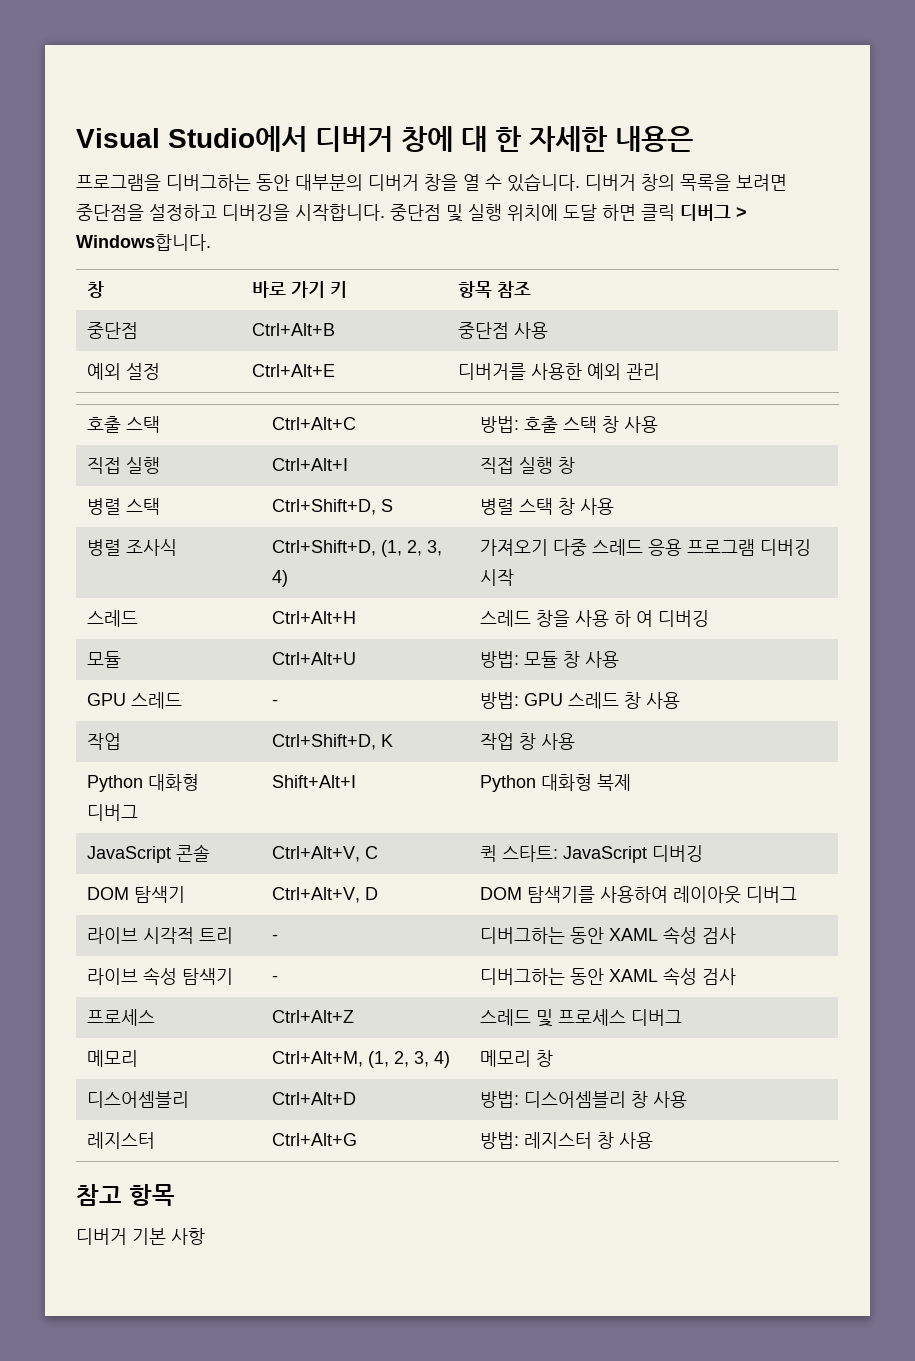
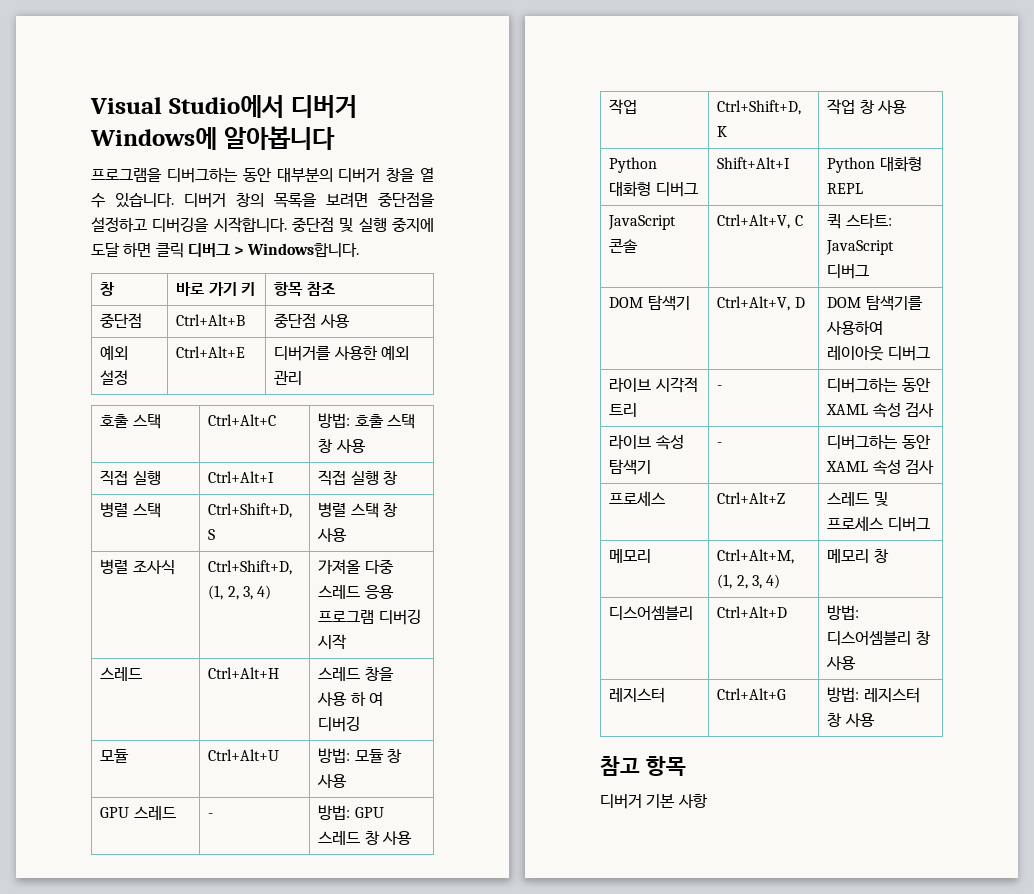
[401,126,693,152] 창에 대 한 자세한 내용은 -> [90,126,335,150] Windows에 알아봅니다
[507,204,558,221] 위치에 -> [392,217,434,232] 중지에
[479,539,548,556] 가져오기 -> [318,559,362,574] 가져올
[596,774,631,791] 복제 -> [827,183,864,194] REPL
[651,845,703,862] 디버깅 -> [827,264,870,279] 디버그

